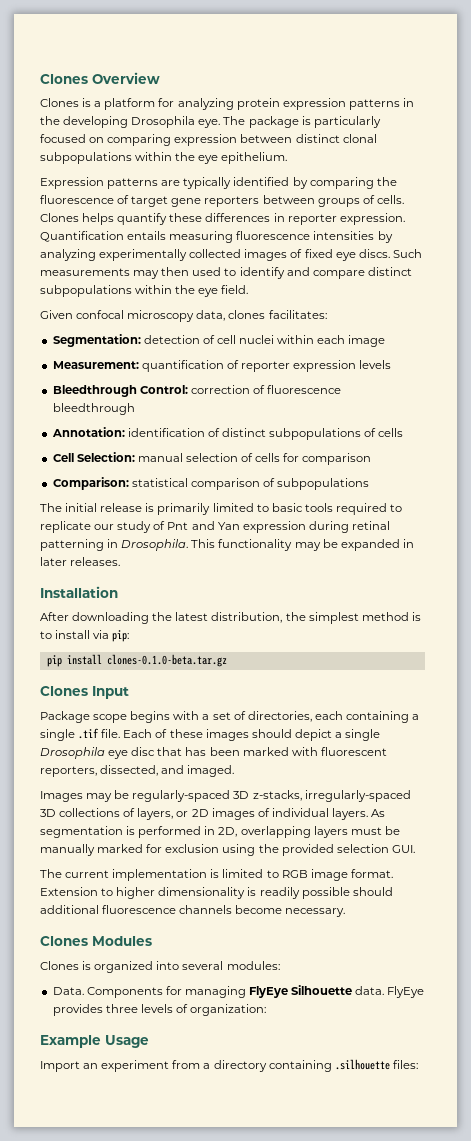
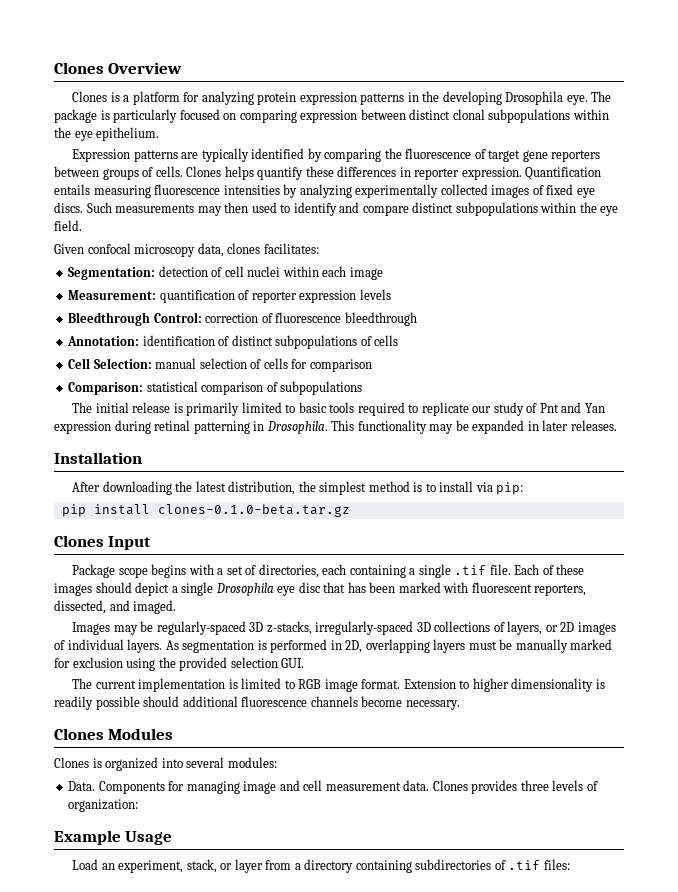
[249,985,425,998] FlyEye Silhouette data. FlyEye -> [243,780,468,794] image and cell measurement data. Clones
[40,1060,170,1072] Import an experiment -> [72,859,263,873] Load an experiment, stack, or layer
[334,1059,390,1070] .silhouette -> [415,859,541,870] subdirectories of .tif

